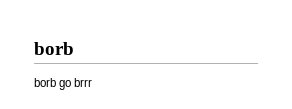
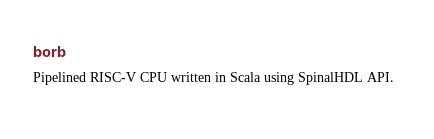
[34,78,93,90] borb go brrr -> [33,72,394,85] Pipelined RISC-V CPU written in Scala using SpinalHDL API.

